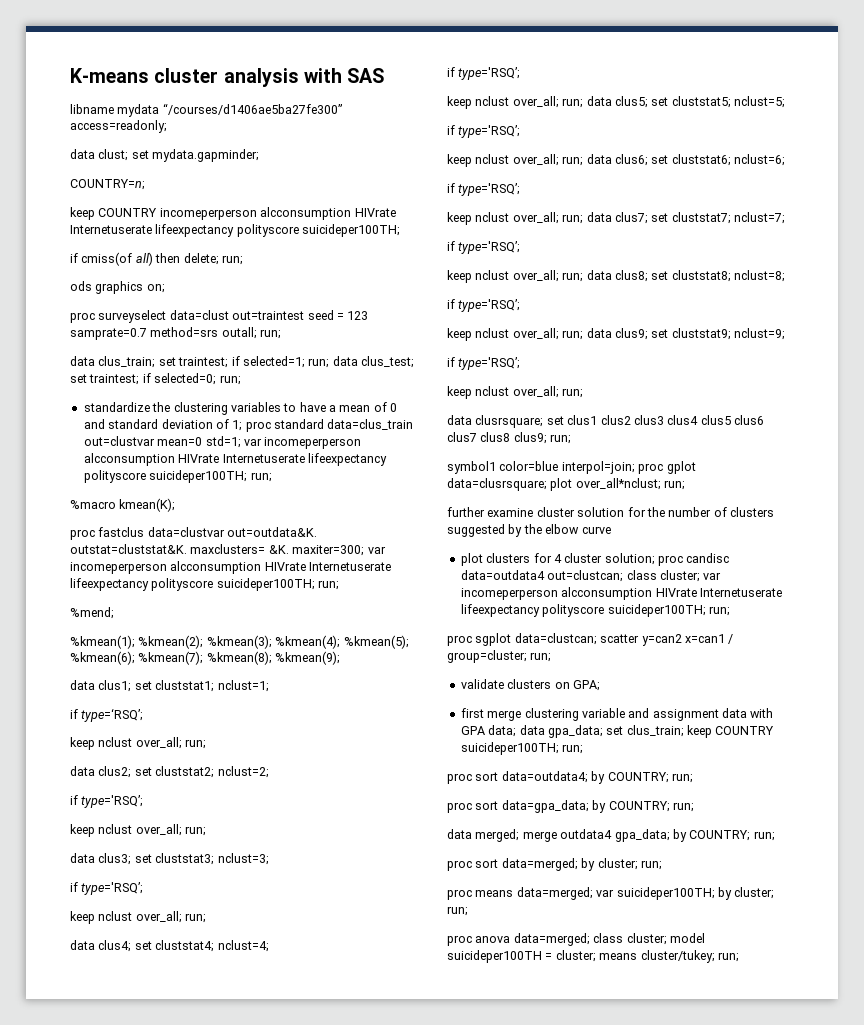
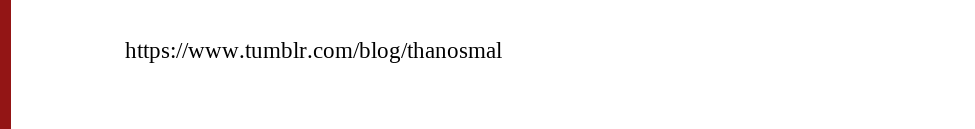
[70,68,385,87] [70,103,342,117] [70,120,167,133] [70,149,260,162] [70,179,145,190] [70,207,396,220] [70,224,401,237] [70,252,243,266] [70,281,165,294] [70,310,369,323] [70,327,282,340] [70,356,414,368] [70,373,241,385] [83,402,398,415] [83,419,414,432] [83,436,362,449] [83,453,387,466] [83,470,272,483] [70,498,176,512] [70,527,318,540] [70,544,386,556] [70,561,392,574] [70,578,340,591] [70,607,114,619] [70,635,409,649] [70,651,341,665] [70,680,269,692] [70,708,144,722] [70,737,207,750] [70,766,269,778] [70,795,144,808] [70,824,207,837] [70,853,269,865] [70,882,144,895] [70,911,207,924] [70,940,269,952] [447,67,521,80] [447,96,785,109] [447,125,521,138] [447,154,785,167] [447,183,521,196] [447,212,785,225] [447,241,521,254] [447,270,785,283] [447,299,521,312] [447,328,785,341] [447,357,521,370] [447,386,584,399] [447,415,764,428] [447,432,572,444] [447,461,696,474] [447,478,686,491] [447,507,774,517] [447,524,611,537] [460,553,730,566] [460,570,722,582] [460,587,782,600] [460,604,730,617] [447,633,734,646] [447,650,552,663] [460,679,600,691] [460,708,774,721] [460,725,775,738] [460,742,584,755] [447,771,693,784] [447,800,694,813] [447,829,775,842] [447,858,662,871] [447,887,775,900] [447,906,468,916] [447,933,705,946] [447,950,739,963] K-means cluster analysis with SAS // libname mydata “/courses/d1406ae5ba27fe300” access=readonly; // data clust; set mydata.gapminder; // COUNTRY=n; // keep COUNTRY incomeperperson alcconsumption HIVrate Internetuserate lifeexpectancy polityscore suicideper100TH; // if cmiss(of all) then delete; run; // ods graphics on; // proc surveyselect data=clust out=traintest seed = 123 samprate=0.7 method=srs outall; run; // data clus_train; set traintest; if selected=1; run; data clus_test; set traintest; if selected=0; run; // standardize the clustering variables to have a mean of 0 and standard deviation of 1; proc standard data=clus_train out=clustvar mean=0 std=1; var incomeperperson alcconsumption HIVrate Internetuserate lifeexpectancy polityscore suicideper100TH; run; // %macro kmean(K); // proc fastclus data=clustvar out=outdata&K. outstat=cluststat&K. maxclusters= &K. maxiter=300; var incomeperperson alcconsumption HIVrate Internetuserate lifeexpectancy polityscore suicideper100TH; run; // %mend; // %kmean(1); %kmean(2); %kmean(3); %kmean(4); %kmean(5); %kmean(6); %kmean(7); %kmean(8); %kmean(9); // data clus1; set cluststat1; nclust=1; // if type=‘RSQ’; // keep nclust over_all; run; // data clus2; set cluststat2; nclust=2; // if type='RSQ’; // keep nclust over_all; run; // data clus3; set cluststat3; nclust=3; // if type='RSQ’; // keep nclust over_all; run; // data clus4; set cluststat4; nclust=4; // if type='RSQ’; // keep nclust over_all; run; data clus5; set cluststat5; nclust=5; // if type='RSQ’; // keep nclust over_all; run; data clus6; set cluststat6; nclust=6; // if type='RSQ’; // keep nclust over_all; run; data clus7; set cluststat7; nclust=7; // if type='RSQ’; // keep nclust over_all; run; data clus8; set cluststat8; nclust=8; // if type='RSQ’; // keep nclust over_all; run; data clus9; set cluststat9; nclust=9; // if type='RSQ’; // keep nclust over_all; run; // data clusrsquare; set clus1 clus2 clus3 clus4 clus5 clus6 clus7 clus8 clus9; run; // symbol1 color=blue interpol=join; proc gplot data=clusrsquare; plot over_all*nclust; run; // further examine cluster solution for the number of clusters suggested by the elbow curve // plot clusters for 4 cluster solution; proc candisc data=outdata4 out=clustcan; class cluster; var incomeperperson alcconsumption HIVrate Internetuserate lifeexpectancy polityscore suicideper100TH; run; // proc sgplot data=clustcan; scatter y=can2 x=can1 / group=cluster; run; // validate clusters on GPA; // first merge clustering variable and assignment data with GPA data; data gpa_data; set clus_train; keep COUNTRY suicideper100TH; run; // proc sort data=outdata4; by COUNTRY; run; // proc sort data=gpa_data; by COUNTRY; run; // data merged; merge outdata4 gpa_data; by COUNTRY; run; // proc sort data=merged; by cluster; run; // proc means data=merged; var suicideper100TH; by cluster; run; // proc anova data=merged; class cluster; model suicideper100TH = cluster; means cluster/tukey; run; -> [125,42,502,63] https://www.tumblr.com/blog/thanosmal

